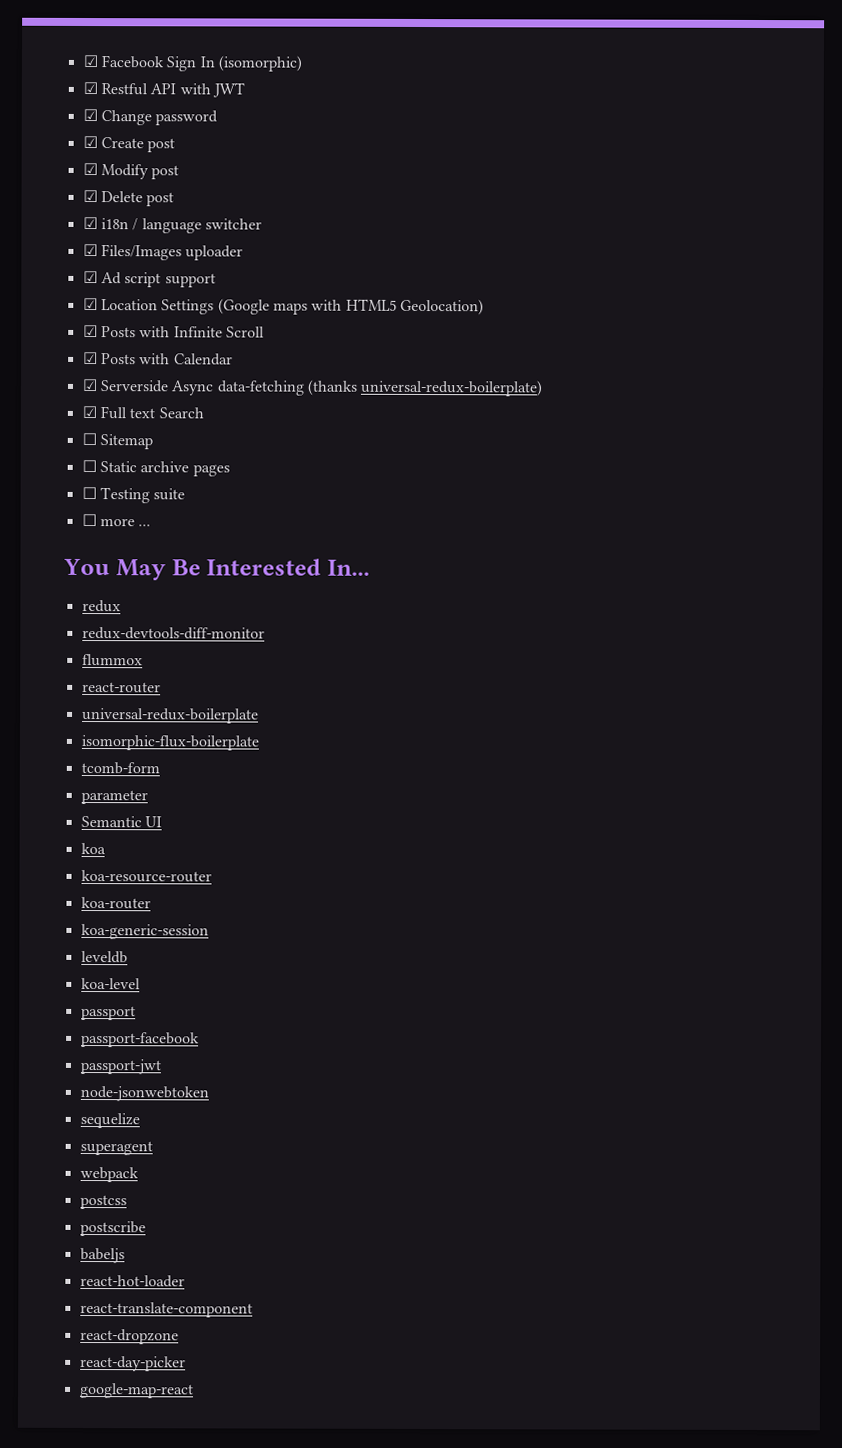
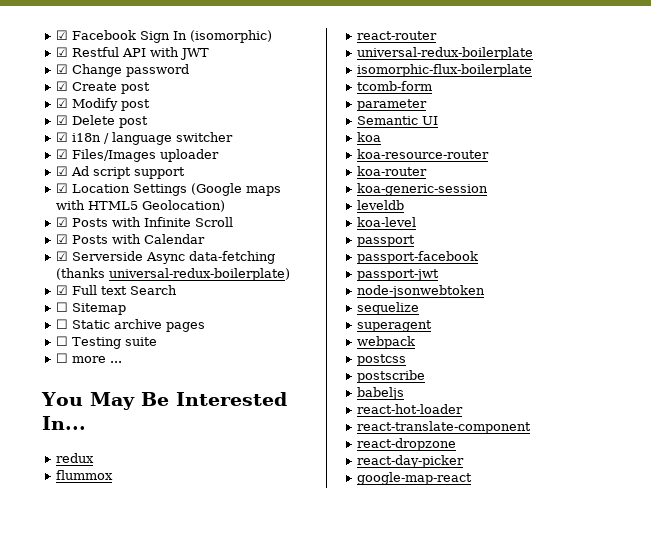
[81,626,265,640] // redux-devtools-diff-monitor -> (95, 458) none

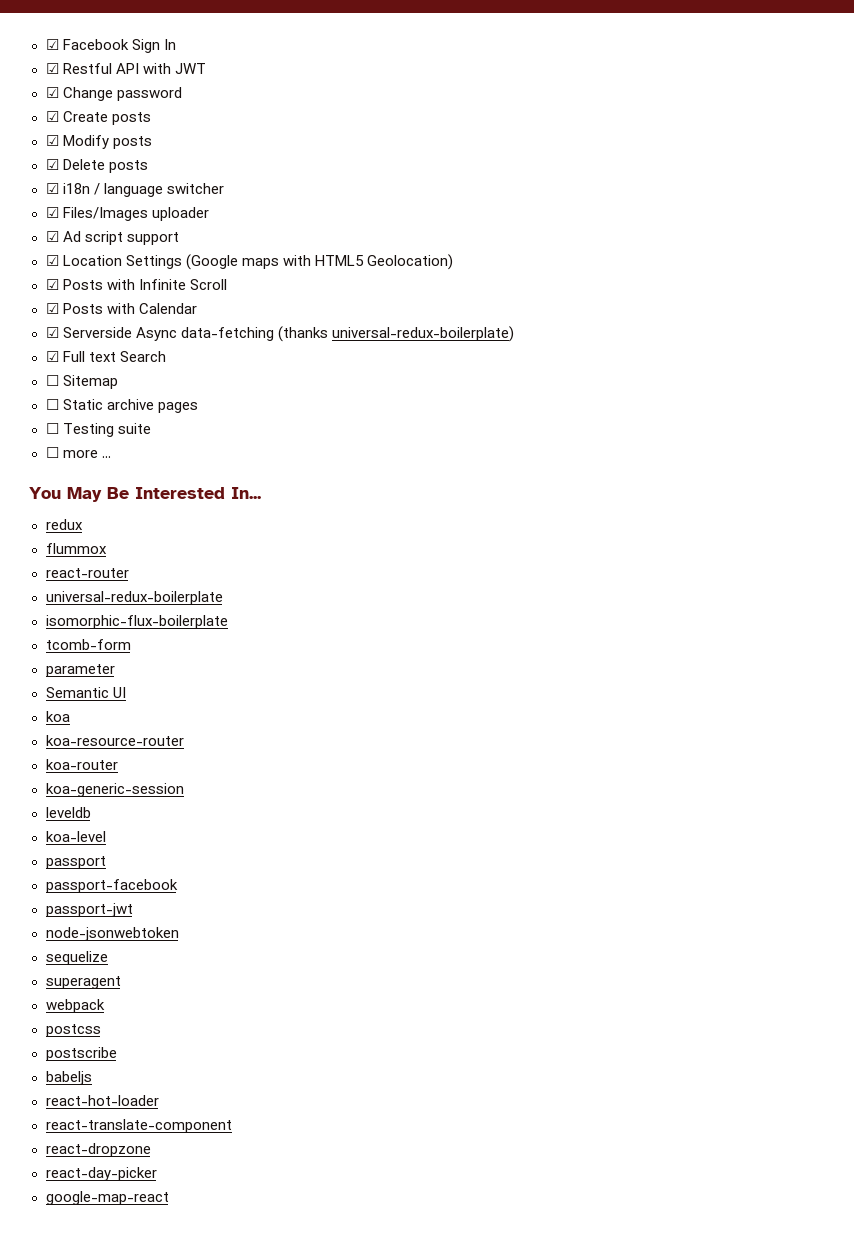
[190,30,273,43] (isomorphic) -> (176, 44) none
[121,82,151,94] post -> [111,112,151,125] posts
[121,99,151,111] post -> [112,136,152,149] posts
[119,116,149,128] post -> [108,160,148,173] posts

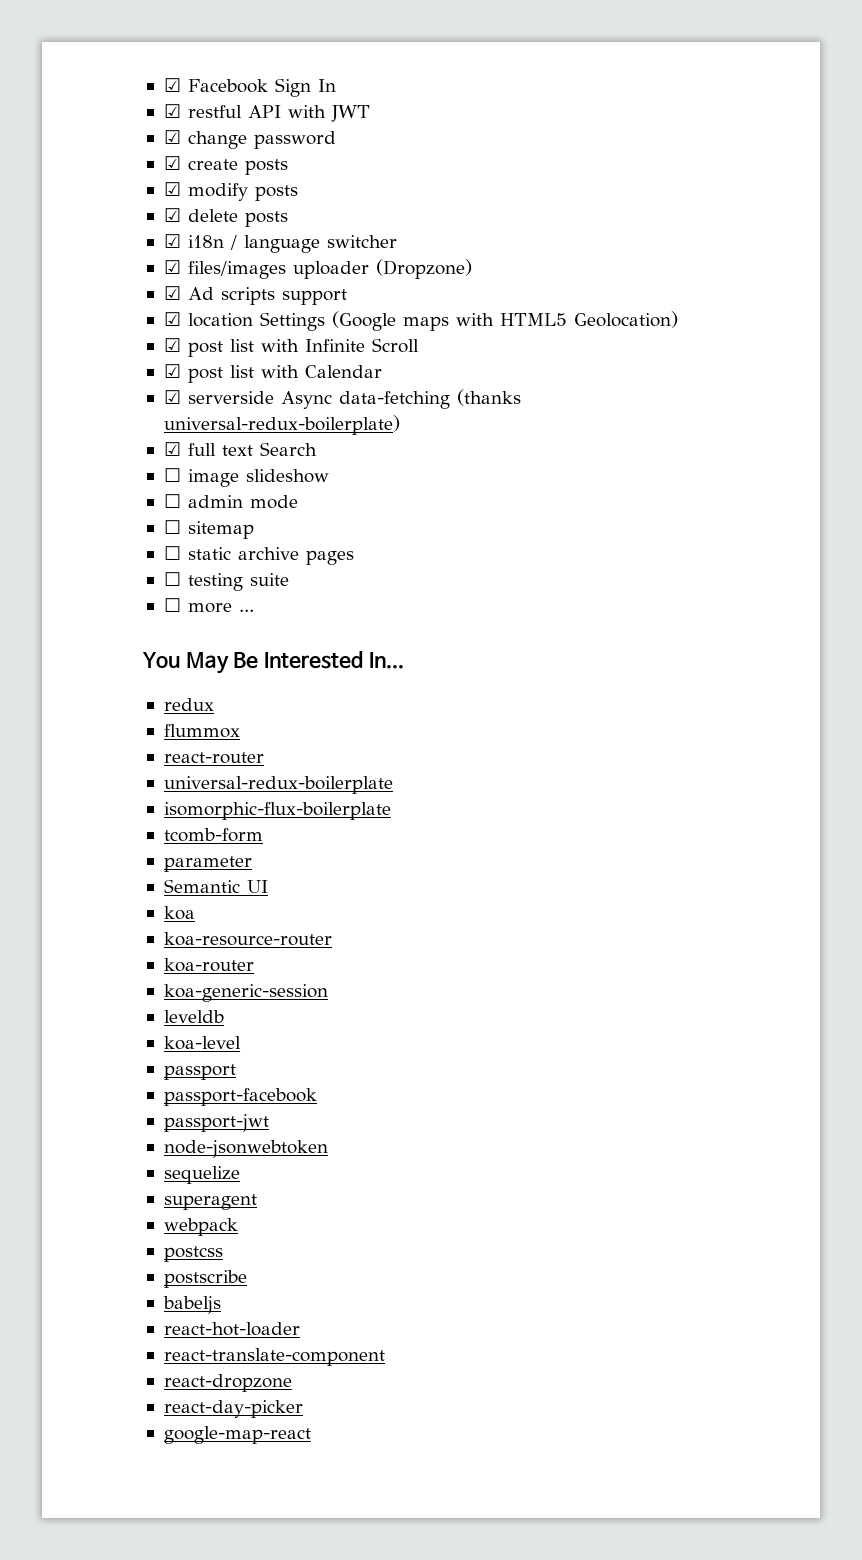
[62,63,112,74] Restful -> [187,105,242,118] restful
[62,87,113,101] Change -> [187,131,247,149] change
[62,111,151,125] [45,135,152,149] [45,159,105,170] Create posts // ☑ Modify posts // ☑ Delete -> [187,159,288,175] [163,182,298,201] [163,208,238,222] create posts // ☑ modify posts // ☑ delete
[62,207,148,221] Files/Images -> [187,261,286,279] files/images
(209, 214) none -> [375,259,472,279] (Dropzone)
[84,231,123,245] script -> [220,287,275,305] scripts
[62,255,122,266] Location -> [187,313,253,327] location
[62,279,103,290] Posts -> [187,339,254,357] post list
[62,303,103,314] Posts -> [187,365,254,383] post list
[62,327,132,338] Serverside -> [187,391,274,404] serverside
[62,351,85,362] Full -> [187,443,216,456] full
[62,375,118,389] [45,399,103,410] Sitemap // ☐ Static -> [187,469,329,487] [163,494,298,509] [163,520,254,539] [163,546,231,560] image slideshow // ☐ admin mode // ☐ sitemap // ☐ static
[62,423,114,437] Testing -> [187,573,243,591] testing

